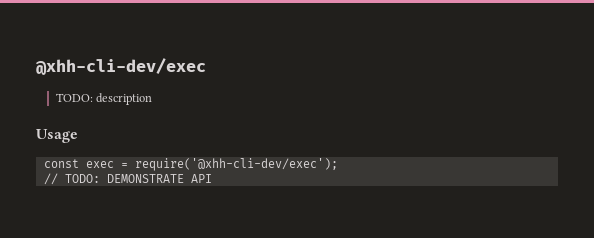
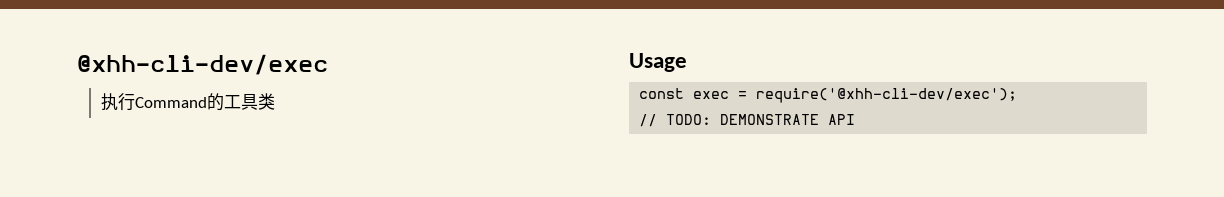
[55,93,153,105] TODO: description -> [100,93,275,111] 执行Command的工具类

